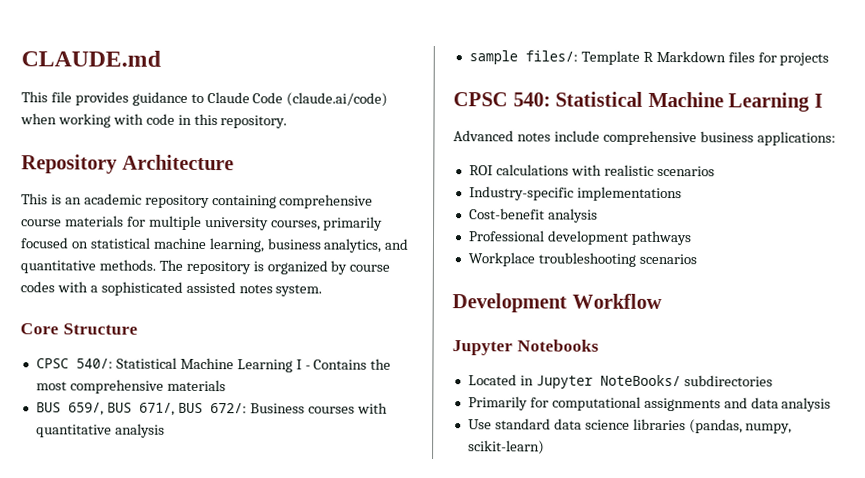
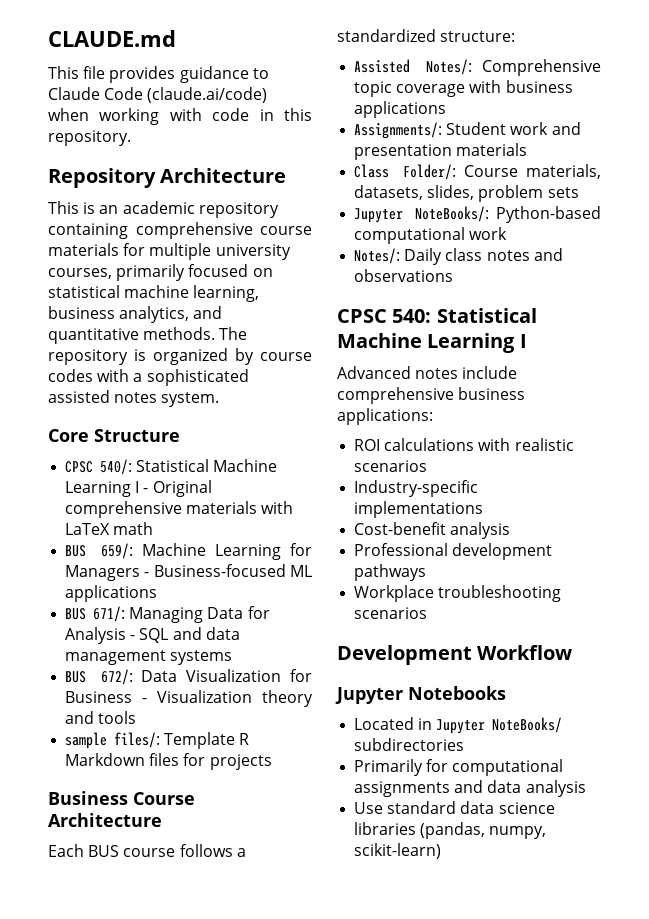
[313,358,392,370] [35,381,67,391] Contains the most -> [152,480,212,497] Original
[35,402,388,416] [35,423,165,438] // BUS 659/, BUS 671/, BUS 672/: Business courses with quantitative analysis -> [261,501,294,514] [65,522,154,535] [65,543,312,560] [65,564,312,581] [65,585,158,602] [65,606,270,623] [65,627,240,644] [65,650,233,665] [65,669,312,685] [65,690,313,707] [65,711,137,724] with LaTeX math // BUS 659/: Machine Learning for Managers - Business-focused ML applications // BUS 671/: Managing Data for Analysis - SQL and data management systems // BUS 672/: Data Visualization for Business - Visualization theory and tools
(830, 59) none -> [48,791,195,805] [48,813,162,827] [48,844,246,857] [337,29,516,42] [354,59,601,76] [354,80,573,97] [354,101,447,118] [354,122,581,139] [354,143,528,160] [354,164,601,180] [354,185,579,202] [354,206,601,223] [354,227,508,244] [354,248,563,265] [354,269,454,282] // Business Course Architecture // Each BUS course follows a standardized structure: // Assisted Notes/: Comprehensive topic coverage with business applications // Assignments/: Student work and presentation materials // Class Folder/: Course materials, datasets, slides, problem sets // Jupyter NoteBooks/: Python-based computational work // Notes/: Daily class notes and observations

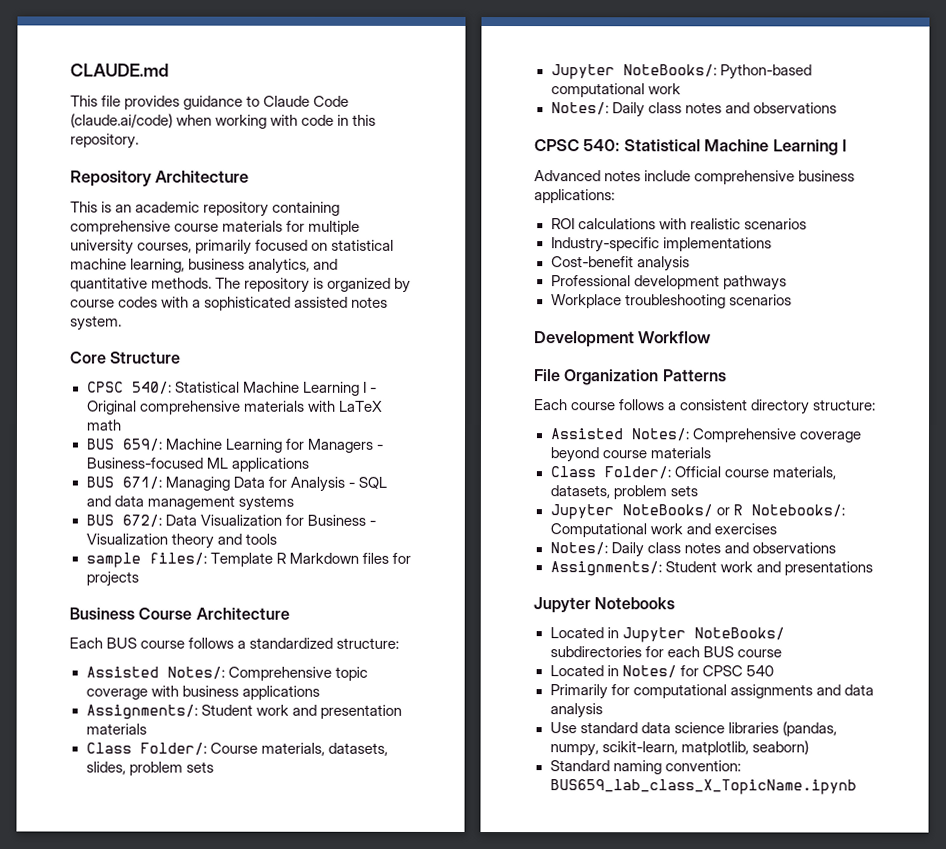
(573, 652) none -> [534,369,727,386] [534,399,877,415] [549,428,861,443] [549,447,711,463] [549,466,836,480] [549,485,698,500] [549,504,845,520] [549,523,777,538] [549,542,836,558] [549,561,873,577] // File Organization Patterns // Each course follows a consistent directory structure: // Assisted Notes/: Comprehensive coverage beyond course materials // Class Folder/: Official course materials, datasets, problem sets // Jupyter NoteBooks/ or R Notebooks/: Computational work and exercises // Notes/: Daily class notes and observations // Assignments/: Student work and presentations
(465, 744) none -> [644,646,782,658] [549,665,774,679] for each BUS course // Located in Notes/ for CPSC 540
[354,843,442,859] scikit-learn) -> [601,740,809,756] [549,760,741,775] [549,779,857,795] scikit-learn, matplotlib, seaborn) // Standard naming convention: BUS659_lab_class_X_TopicName.ipynb

